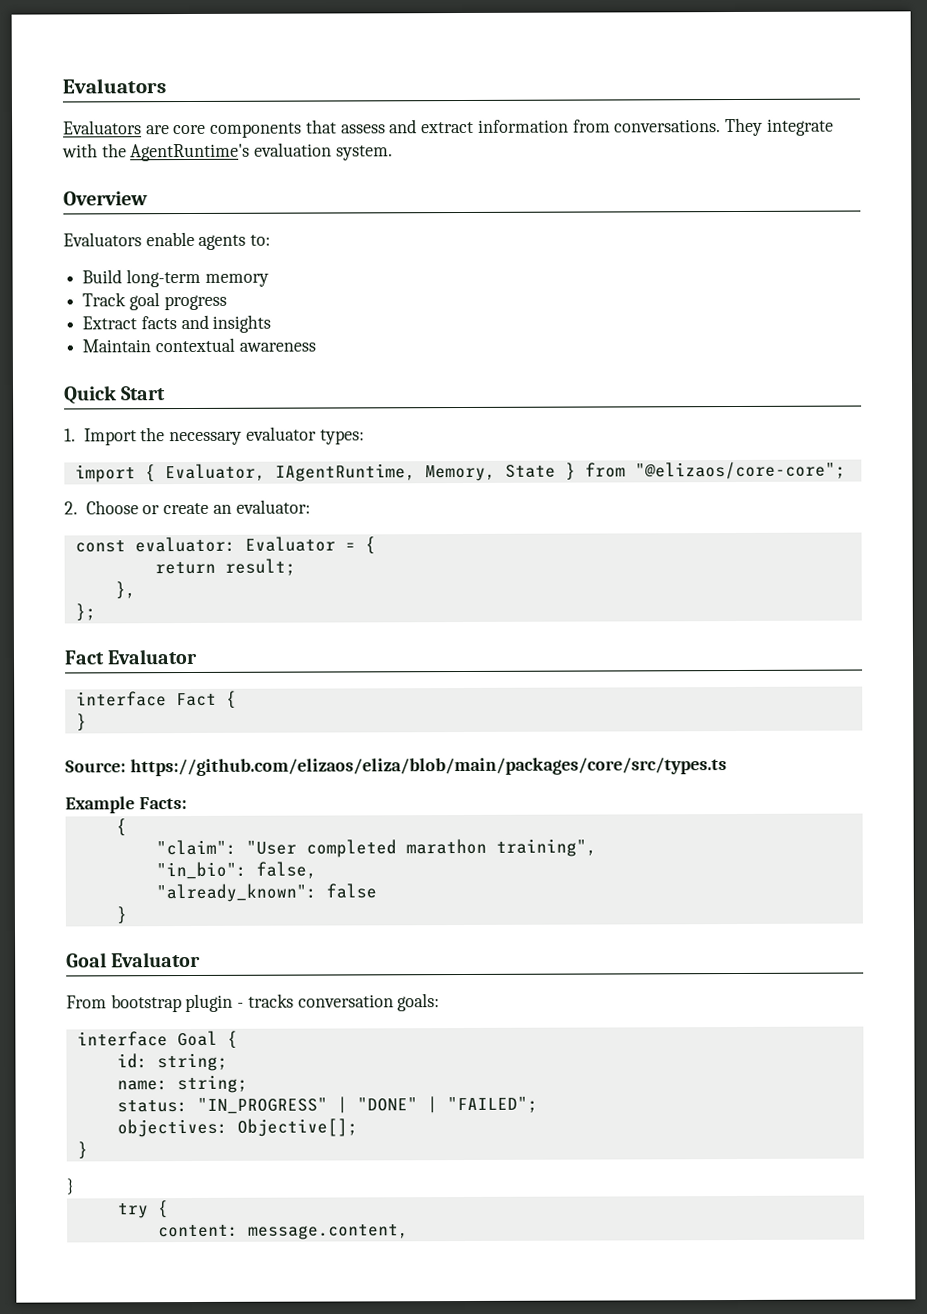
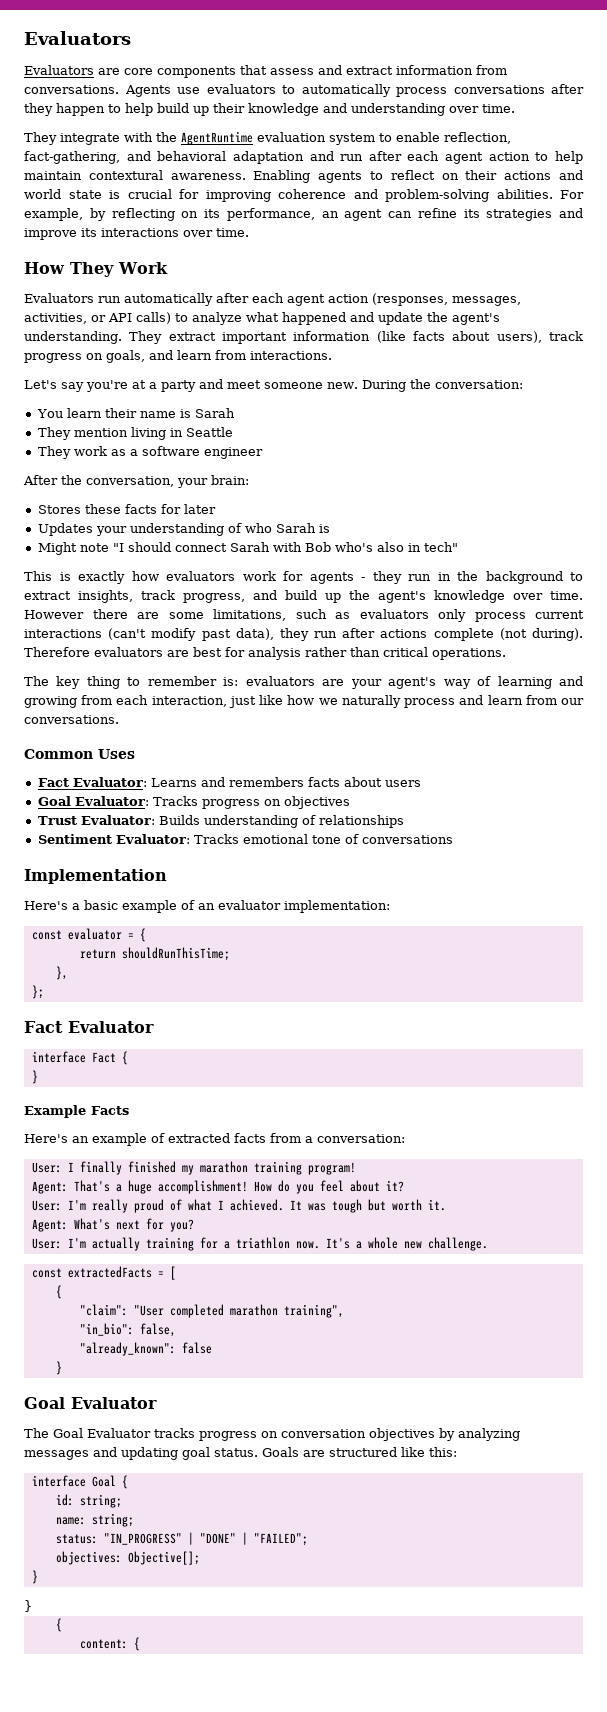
[724,117,834,137] [62,142,393,162] [63,191,148,206] [63,231,272,250] [82,268,269,288] [82,292,227,311] [82,314,272,333] [82,337,316,353] [64,385,167,405] [64,426,365,446] [74,461,846,483] [64,499,311,515] [74,536,336,553] They integrate with the AgentRuntime's evaluation system. // Overview // Evaluators enable agents to: // Build long-term memory // Track goal progress // Extract facts and insights // Maintain contextual awareness // Quick Start // 1. Import the necessary evaluator types: // import { Evaluator, IAgentRuntime, Memory, State } from "@elizaos/core-core"; // 2. Choose or create an evaluator: // const evaluator: Evaluator -> [124,84,584,97] [24,103,515,116] [24,131,511,145] [24,151,583,164] [24,170,583,183] [24,189,584,202] [24,208,583,221] [24,228,249,240] [24,262,168,277] [24,293,521,306] [24,312,500,325] [24,331,583,344] [24,350,332,363] [24,379,523,392] [36,408,235,418] [37,427,233,440] [37,446,263,459] [23,475,249,488] [37,504,216,514] [37,523,330,536] [37,542,458,555] [24,571,583,584] [24,590,583,603] [24,609,584,622] [24,628,583,641] [24,647,506,660] [24,676,583,689] [24,695,584,708] [24,715,119,724] [24,749,135,759] [37,777,421,787] [37,796,350,809] [37,815,404,828] [37,834,453,844] [24,869,167,884] [24,900,390,913] [31,928,122,940] Agents use evaluators to automatically process conversations after they happen to help build up their knowledge and understanding over time. // They integrate with the AgentRuntime evaluation system to enable reflection, fact-gathering, and behavioral adaptation and run after each agent action to help maintain contextural awareness. Enabling agents to reflect on their actions and world state is crucial for improving coherence and problem-solving abilities. For example, by reflecting on its performance, an agent can refine its strategies and improve its interactions over time. // How They Work // Evaluators run automatically after each agent action (responses, messages, activities, or API calls) to analyze what happened and update the agent's understanding. They extract important information (like facts about users), track progress on goals, and learn from interactions. // Let's say you're at a party and meet someone new. During the conversation: // You learn their name is Sarah // They mention living in Seattle // They work as a software engineer // After the conversation, your brain: // Stores these facts for later // Updates your understanding of who Sarah is // Might note "I should connect Sarah with Bob who's also in tech" // This is exactly how evaluators work for agents - they run in the background to extract insights, track progress, and build up the agent's knowledge over time. However there are some limitations, such as evaluators only process current interactions (can't modify past data), they run after actions complete (not during). Therefore evaluators are best for analysis rather than critical operations. // The key thing to remember is: evaluators are your agent's way of learning and growing from each interaction, just like how we naturally process and learn from our conversations. // Common Uses // Fact Evaluator: Learns and remembers facts about users // Goal Evaluator: Tracks progress on objectives // Trust Evaluator: Builds understanding of relationships // Sentiment Evaluator: Tracks emotional tone of conversations // Implementation // Here's a basic example of an evaluator implementation: // const evaluator
[224,558,296,576] result; -> [121,947,230,961] shouldRunThisTime;
[65,757,727,777] [65,796,187,814] Source: https://github.com/elizaos/eliza/blob/main/packages/core/src/types.ts // Example Facts: -> [24,1105,129,1118] [24,1133,405,1146] [31,1161,356,1175] [31,1180,404,1194] [31,1199,446,1213] [31,1218,194,1232] [31,1237,488,1251] [31,1266,176,1280] Example Facts // Here's an example of extracted facts from a conversation: // User: I finally finished my marathon training program! // Agent: That's a huge accomplishment! How do you feel about it? // User: I'm really proud of what I achieved. It was tough but worth it. // Agent: What's next for you? // User: I'm actually training for a triathlon now. It's a whole new challenge. // const extractedFacts = [
[66,993,441,1013] From bootstrap plugin - tracks conversation goals: -> [24,1428,520,1441] [24,1447,457,1460] The Goal Evaluator tracks progress on conversation objectives by analyzing messages and updating goal status. Goals are structured like this:
[116,1202,149,1219] try -> (32, 1606) none
[247,1223,409,1240] message.content, -> [133,1637,140,1651] {

